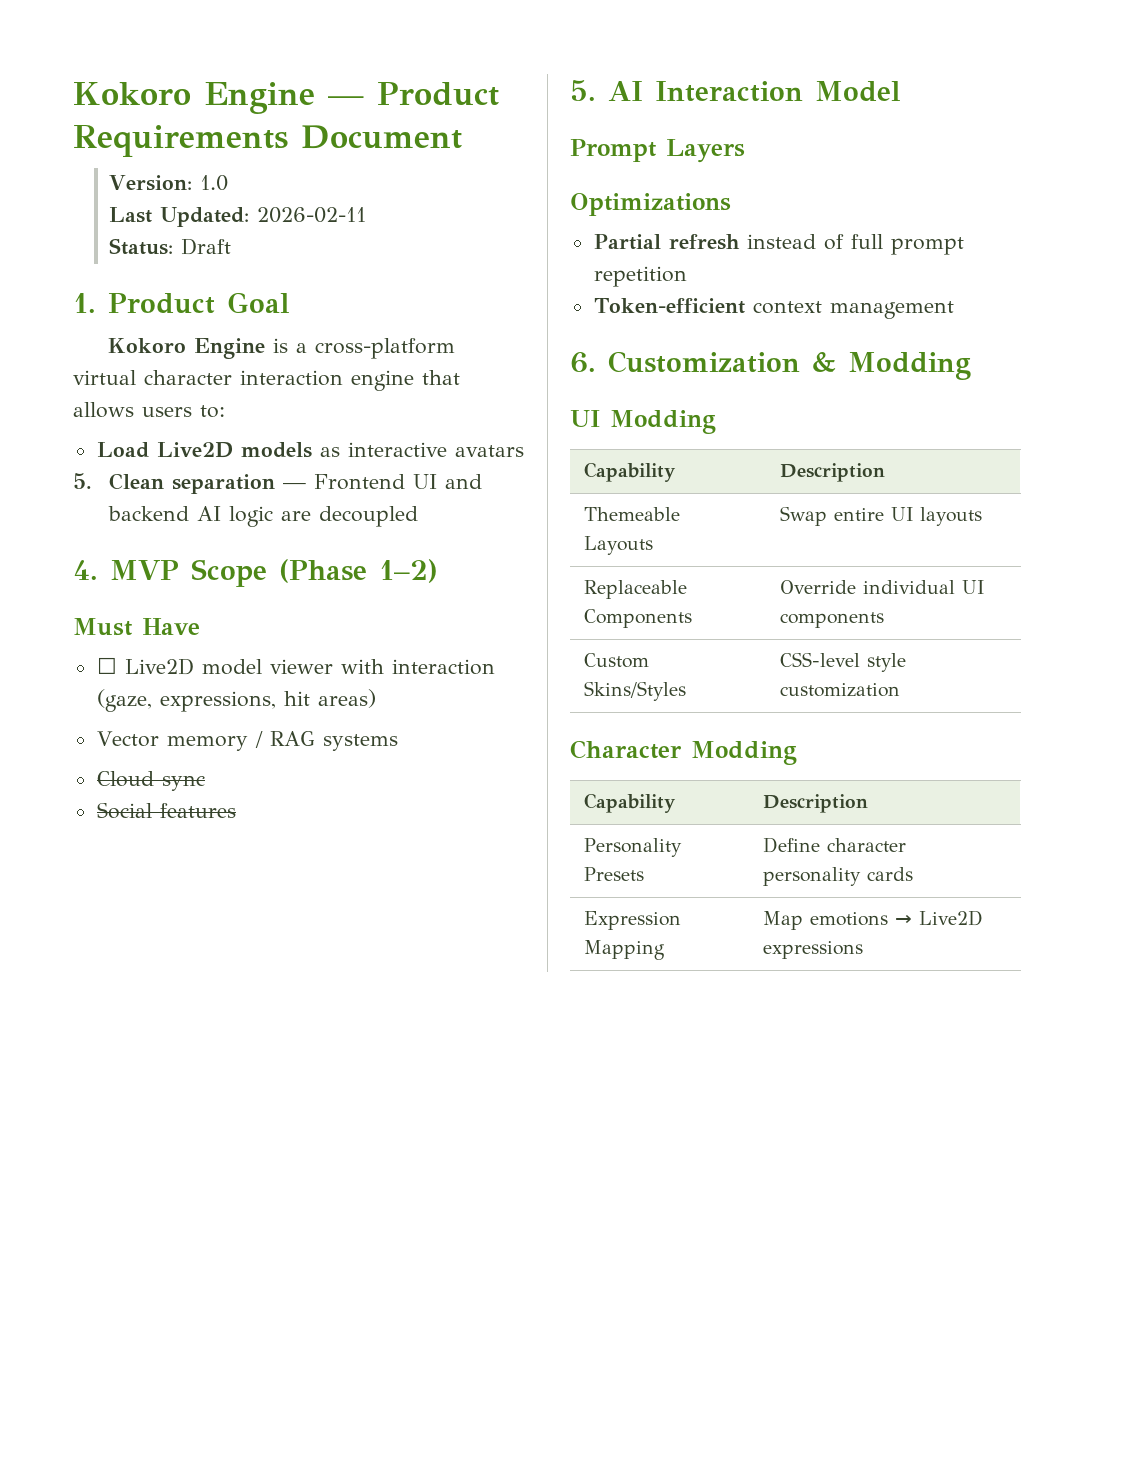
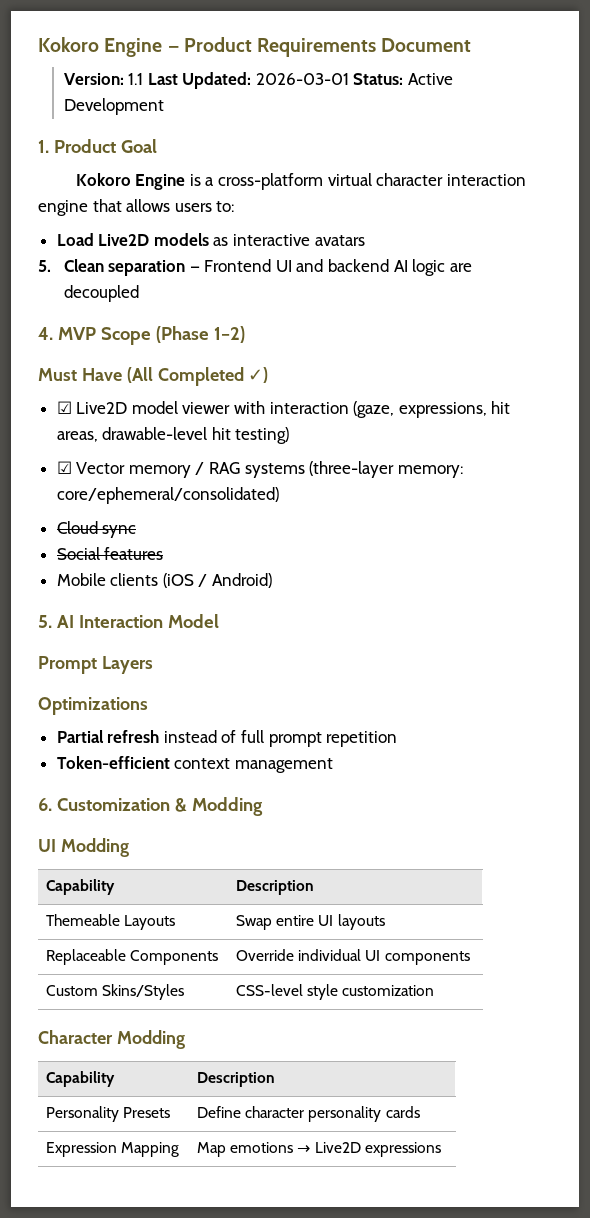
[200,175,229,191] 1.0 // -> [128,73,144,85] 1.1
[257,207,367,223] [109,238,232,255] 2026-02-11 // Status: Draft -> [255,73,454,85] [63,98,164,115] 2026-03-01 Status: Active Development
[96,657,117,674] // ☐ -> [126,367,269,386] [56,401,72,414] (All Completed ✓) // ☑
[317,689,376,708] areas) // -> [56,427,290,444] [56,461,72,474] areas, drawable-level hit testing) // ☑
(398, 742) none -> [309,461,463,478] [56,487,279,504] (three-layer memory: core/ephemeral/consolidated)
(236, 810) none -> [56,573,273,588] // Mobile clients (iOS / Android)

